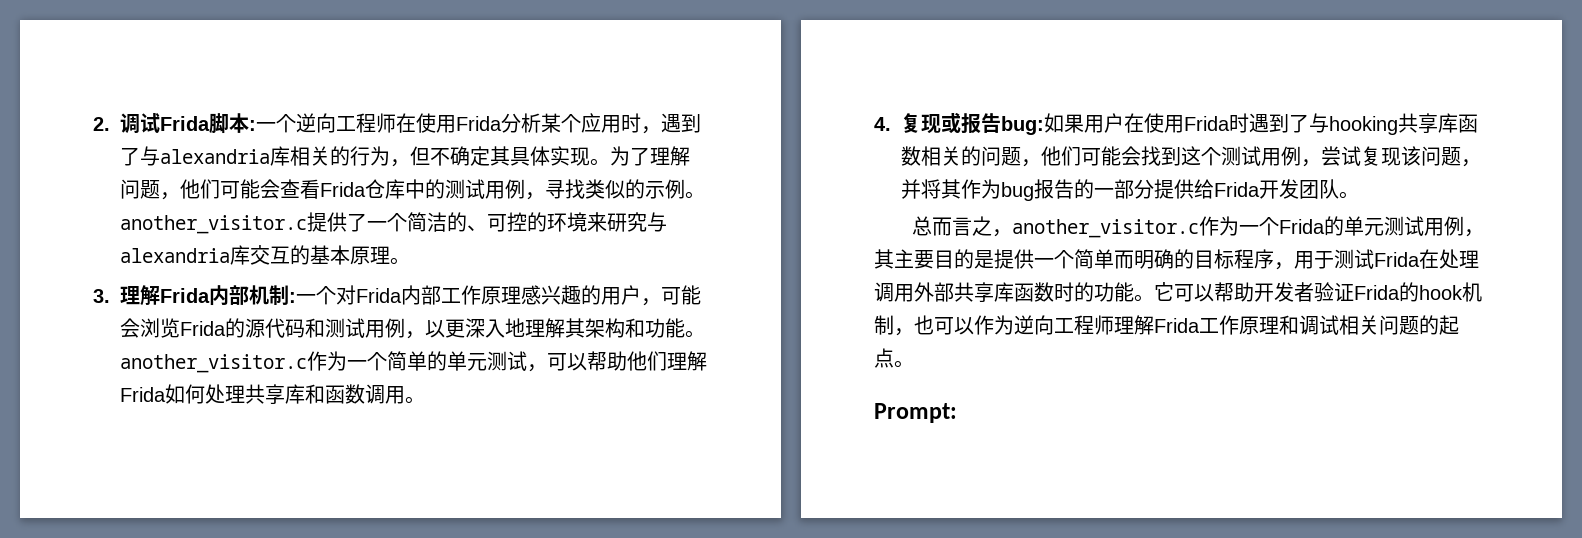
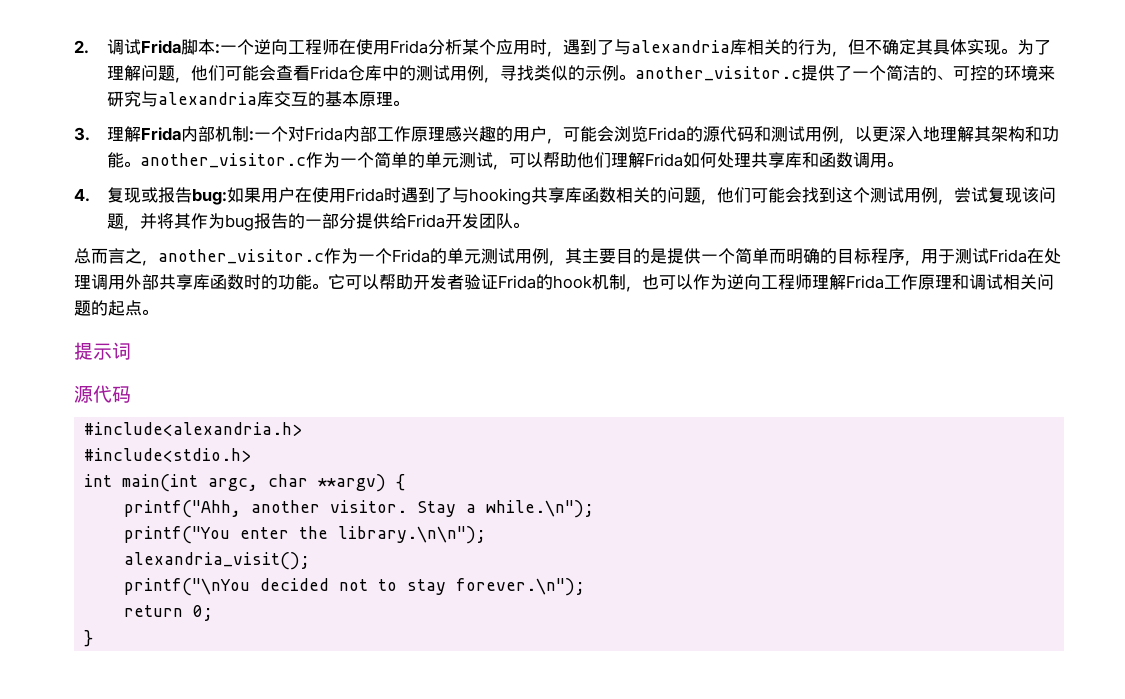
[874,403,957,423] Prompt: -> [74,342,131,360] [74,385,131,403] [84,422,303,436] [84,448,252,462] [84,474,406,492] [124,500,595,518] [124,526,487,544] [124,552,311,570] [124,578,586,596] [124,605,214,621] [84,630,94,647] 提示词 // 源代码 // #include<alexandria.h> // #include<stdio.h> // int main(int argc, char **argv) { // printf("Ahh, another visitor. Stay a while.\n"); // printf("You enter the library.\n\n"); // alexandria_visit(); // printf("\nYou decided not to stay forever.\n"); // return 0; // }

